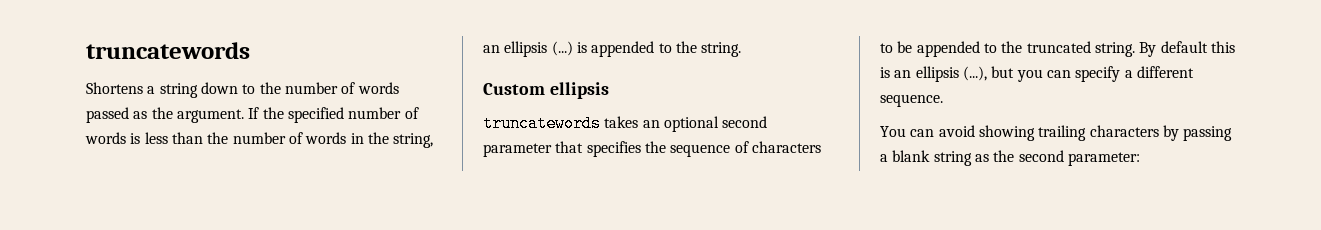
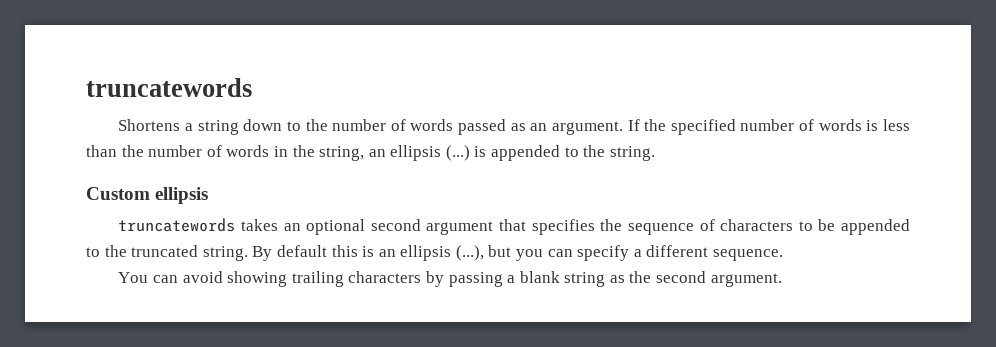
[151,107,173,119] the -> [530,123,548,131] an
[483,143,552,157] parameter -> [426,221,494,235] argument
[1067,152,1140,166] parameter: -> [710,273,782,287] argument.

